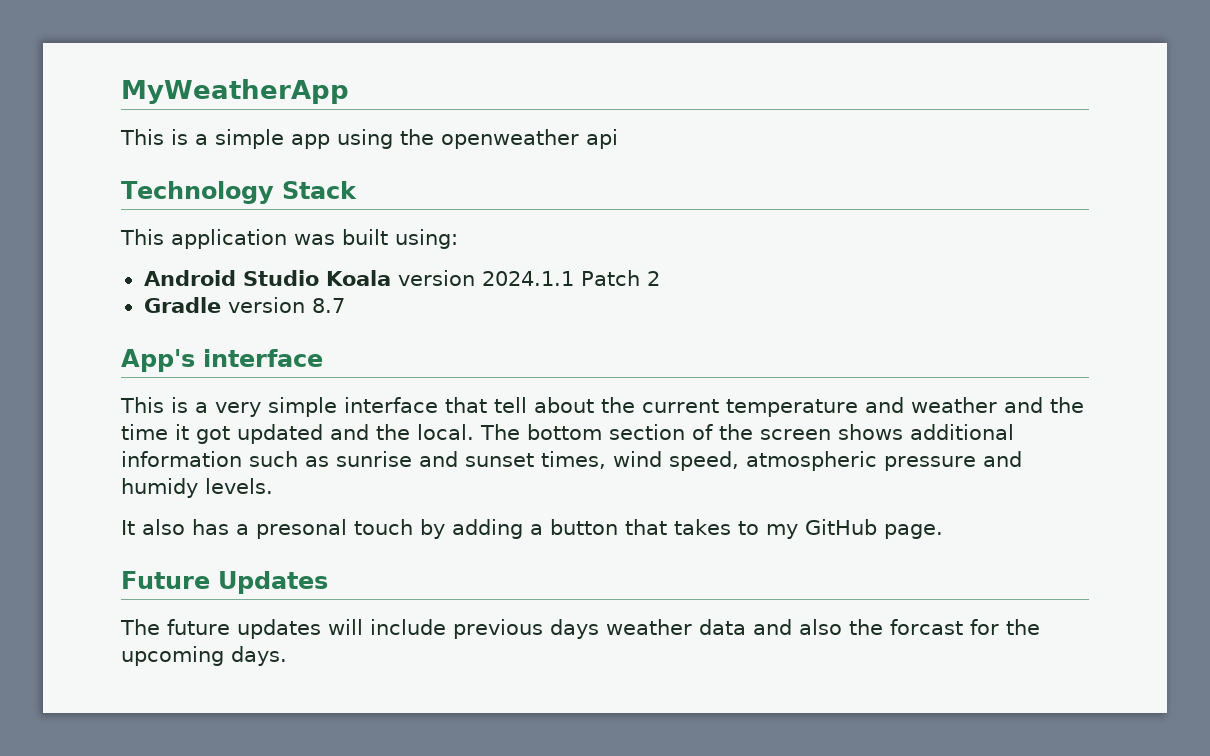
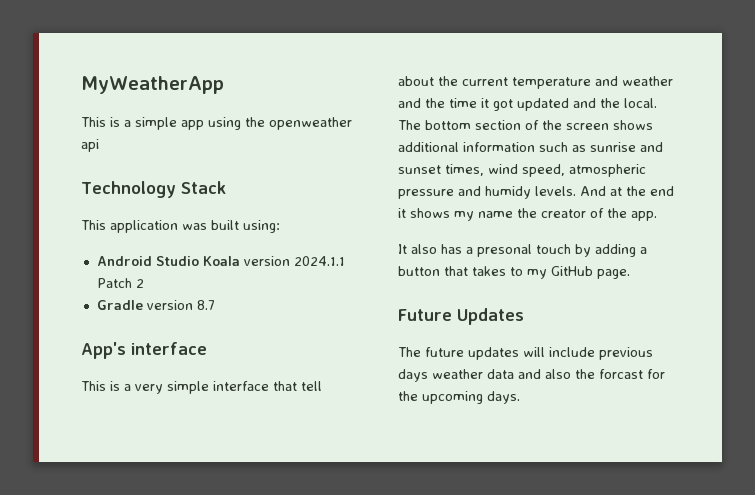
(273, 486) none -> [580,186,674,196] [398,208,657,221] And at the end it shows my name the creator of the app.

